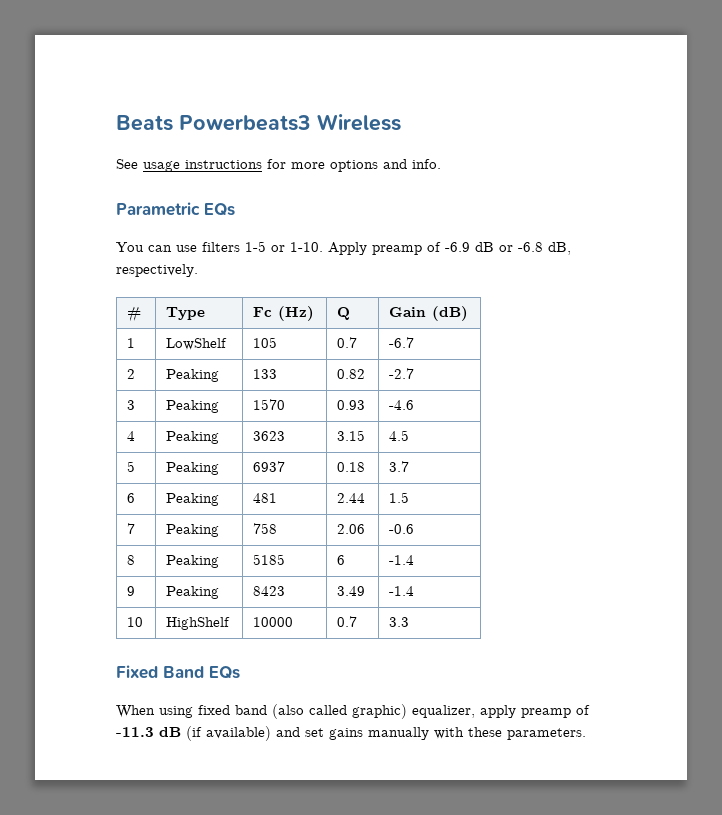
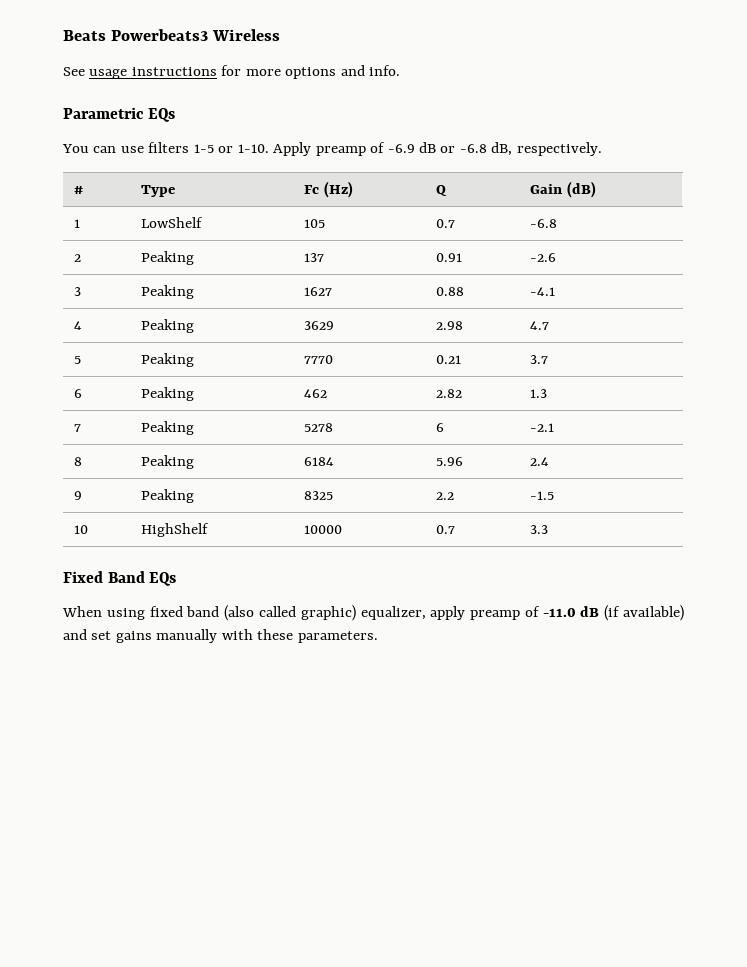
[389,337,415,348] -6.7 -> [530,219,558,228] -6.8
[253,369,278,379] [337,369,366,379] [389,368,415,379] 133 | 0.82 | -2.7 -> [304,253,325,262] [436,253,463,262] [530,253,557,262] 137 | 0.91 | -2.6
[253,399,286,410] [337,400,366,410] [389,400,415,410] 1570 | 0.93 | -4.6 -> [304,287,333,296] [436,287,465,296] [530,287,556,296] 1627 | 0.88 | -4.1
[253,431,286,441] [337,430,366,441] [389,430,410,441] 3623 | 3.15 | 4.5 -> [304,321,335,330] [436,321,464,330] [530,321,550,330] 3629 | 2.98 | 4.7
[253,461,286,472] [337,462,366,472] 6937 | 0.18 -> [304,355,334,364] [436,355,462,364] 7770 | 0.21
[253,493,278,503] [337,493,366,503] [389,492,410,503] 481 | 2.44 | 1.5 -> [304,389,328,398] [436,389,463,398] [530,389,548,398] 462 | 2.82 | 1.3
[253,523,278,534] [337,524,366,534] [389,524,415,534] 758 | 2.06 | -0.6 -> [304,423,334,432] [436,423,445,432] [530,423,555,432] 5278 | 6 | -2.1
[253,554,286,565] [337,555,346,565] [389,555,415,565] 5185 | 6 | -1.4 -> [304,457,335,466] [436,457,464,466] [530,457,550,466] 6184 | 5.96 | 2.4
[253,586,286,596] [337,586,366,596] [389,586,415,596] 8423 | 3.49 | -1.4 -> [304,491,334,500] [436,492,455,500] [530,491,555,500] 8325 | 2.2 | -1.5
[116,727,154,737] -11.3 -> [542,608,576,617] -11.0

